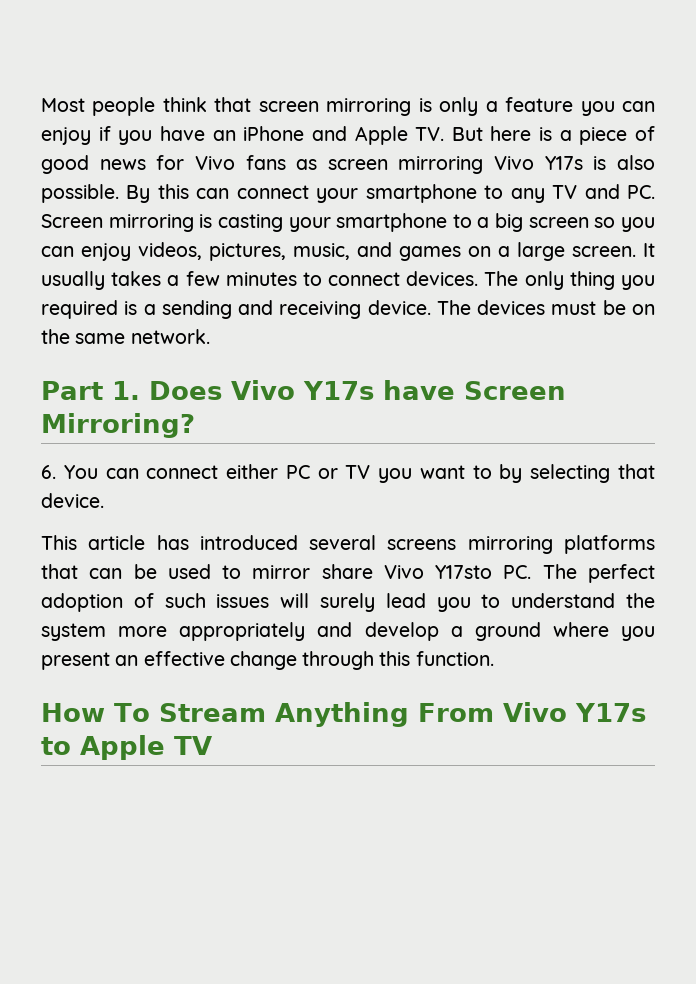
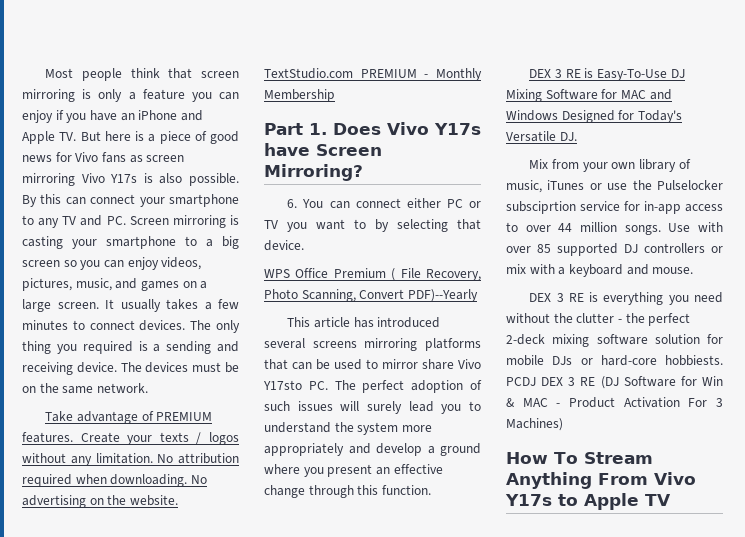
(210, 336) none -> [45,411,213,424] [22,432,239,445] [22,453,239,466] [22,474,207,487] [22,495,178,508] [264,68,482,81] [264,89,335,102] // Take advantage of PREMIUM features. Create your texts / logos without any limitation. No attribution required when downloading. No advertising on the website. TextStudio.com PREMIUM - Monthly Membership
(104, 500) none -> [264,268,481,281] [264,289,478,302] // WPS Office Premium ( File Recovery, Photo Scanning, Convert PDF)--Yearly
(494, 658) none -> [529,68,685,81] [506,89,672,102] [506,110,682,123] [506,131,577,142] [529,159,691,172] [506,180,723,193] [506,201,723,214] [506,222,723,235] [506,243,723,256] [506,264,694,277] [529,292,723,305] [506,313,691,326] [506,334,723,347] [506,355,723,366] [506,376,723,389] [506,397,723,408] [506,418,563,431] // DEX 3 RE is Easy-To-Use DJ Mixing Software for MAC and Windows Designed for Today's Versatile DJ. // Mix from your own library of music, iTunes or use the Pulselocker subsciprtion service for in-app access to over 44 million songs. Use with over 85 supported DJ controllers or mix with a keyboard and mouse. // DEX 3 RE is everything you need without the clutter - the perfect 2-deck mixing software solution for mobile DJs or hard-core hobbiests. PCDJ DEX 3 RE (DJ Software for Win & MAC - Product Activation For 3 Machines)

